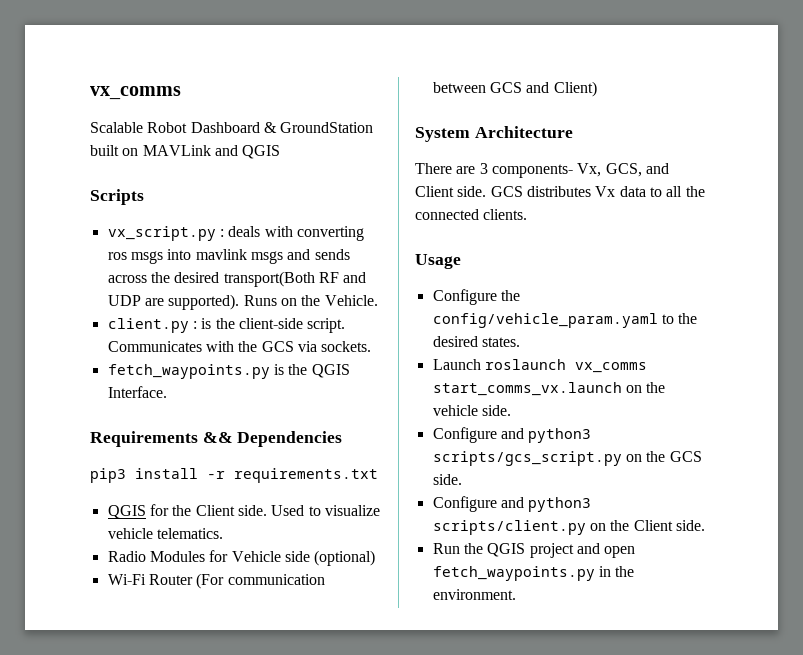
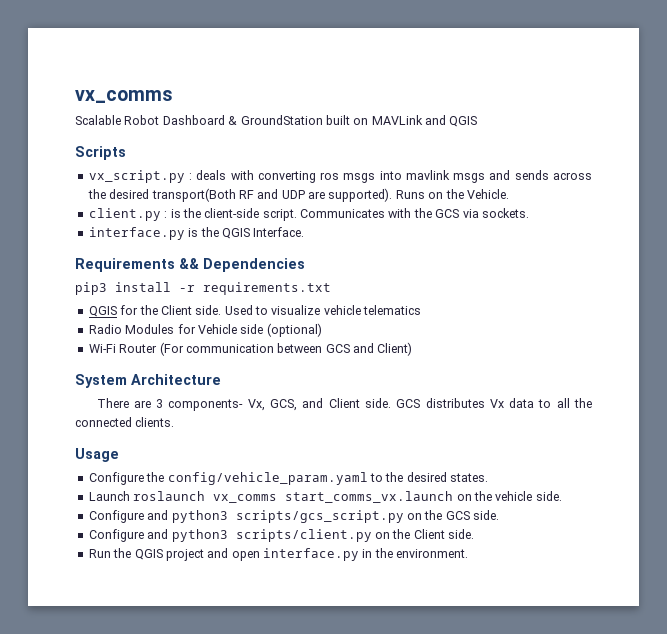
[107,364,270,379] fetch_waypoints.py -> [88,227,185,240] interface.py
[156,528,223,539] telematics. -> [363,305,422,315] telematics
[432,566,595,581] fetch_waypoints.py -> [263,548,359,561] interface.py

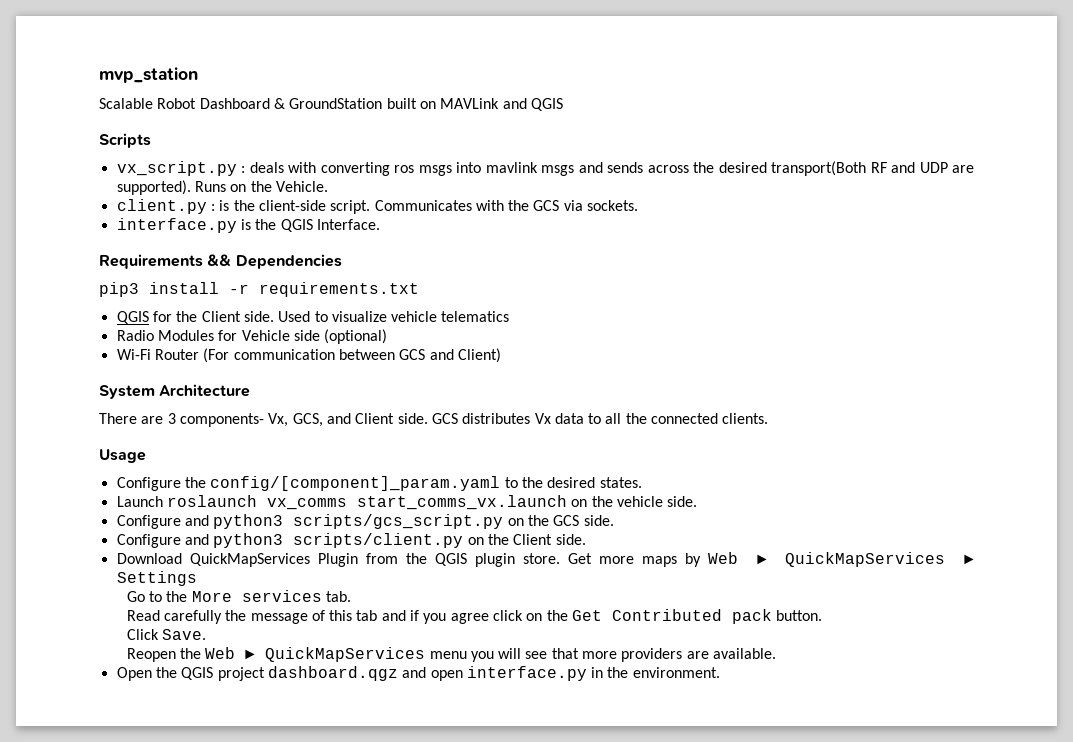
[75,90,173,103] vx_comms -> [99,67,198,83] mvp_station
[167,472,368,485] config/vehicle_param.yaml -> [210,476,501,491] config/[component]_param.yaml
[88,549,111,558] Run -> [116,552,974,567] [116,571,197,586] [126,590,351,602] [126,609,823,624] [126,629,206,640] [126,647,777,662] [116,667,152,681] Download QuickMapServices Plugin from the QGIS plugin store. Get more maps by Web ► QuickMapServices ► Settings // Go to the More services tab. // Read carefully the message of this tab and if you agree click on the Get Contributed pack button. // Click Save. // Reopen the Web ► QuickMapServices menu you will see that more providers are available. // Open
(204, 555) none -> [267,666,398,681] dashboard.qgz

